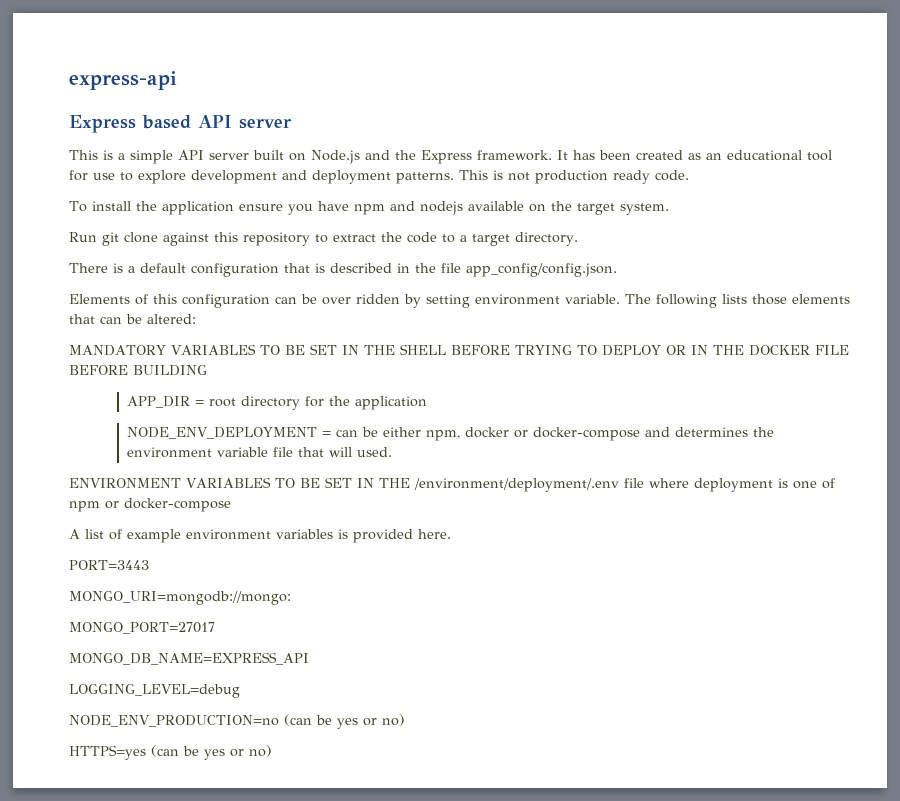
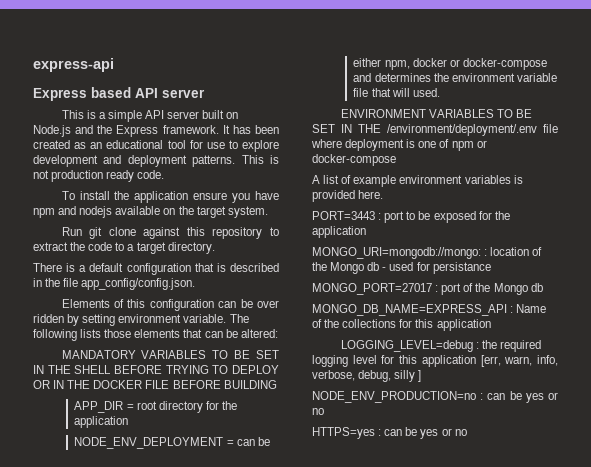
[69,591,291,605] [69,622,215,634] [69,652,309,665] [69,684,240,698] // MONGO_URI=mongodb://mongo: // MONGO_PORT=27017 // MONGO_DB_NAME=EXPRESS_API // LOGGING_LEVEL=debug -> [378,211,510,223] [312,226,366,238] [312,247,543,259] [312,262,491,274] [312,283,543,295] [312,304,547,316] [312,319,491,331] [340,340,541,352] [312,355,558,367] [312,370,422,382] : port to be exposed for the application // MONGO_URI=mongodb://mongo: : location of the Mongo db - used for persistance // MONGO_PORT=27017 : port of the Mongo db // MONGO_DB_NAME=EXPRESS_API : Name of the collections for this application // LOGGING_LEVEL=debug : the required logging level for this application [err, warn, info, verbose, debug, silly ]
[284,714,405,729] (can be yes or no) -> [480,391,558,403] [312,408,324,415] : can be yes or no
[151,745,272,760] (can be yes or no) -> [378,427,467,439] : can be yes or no

